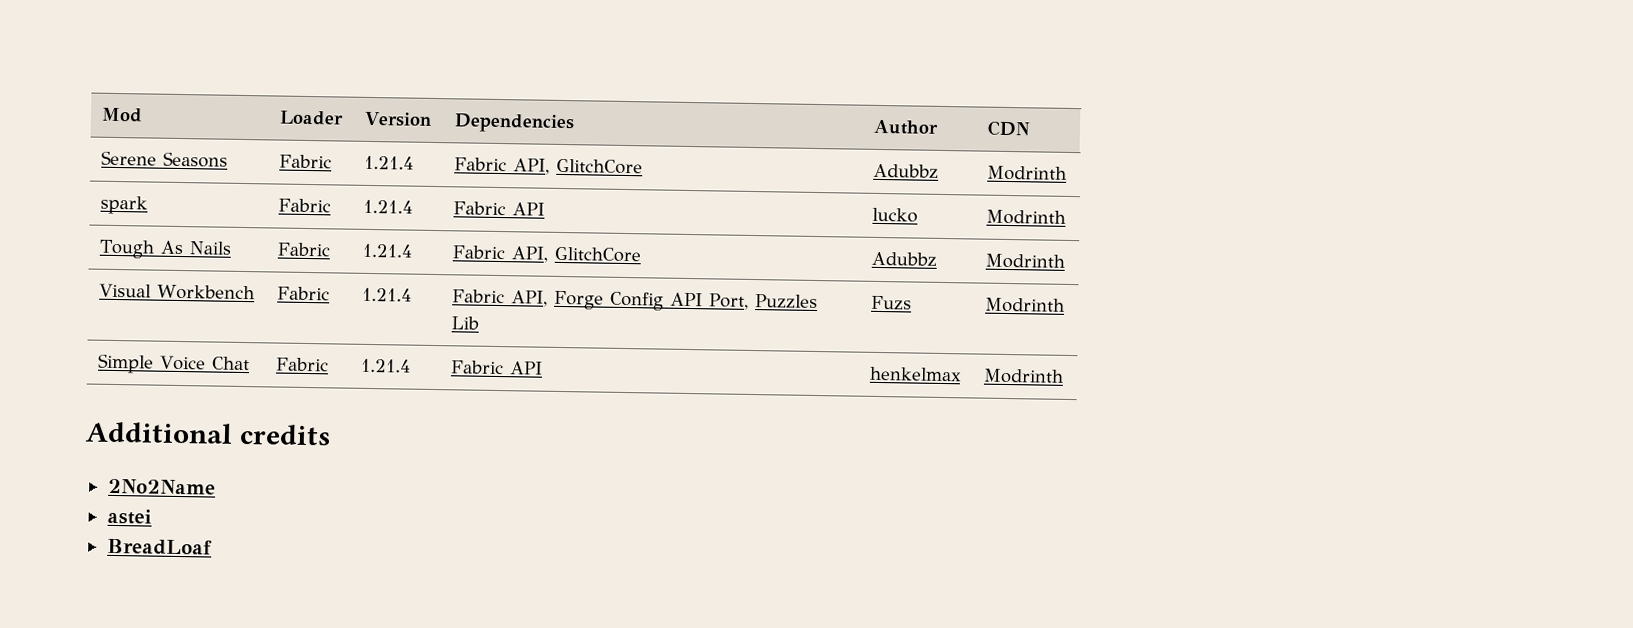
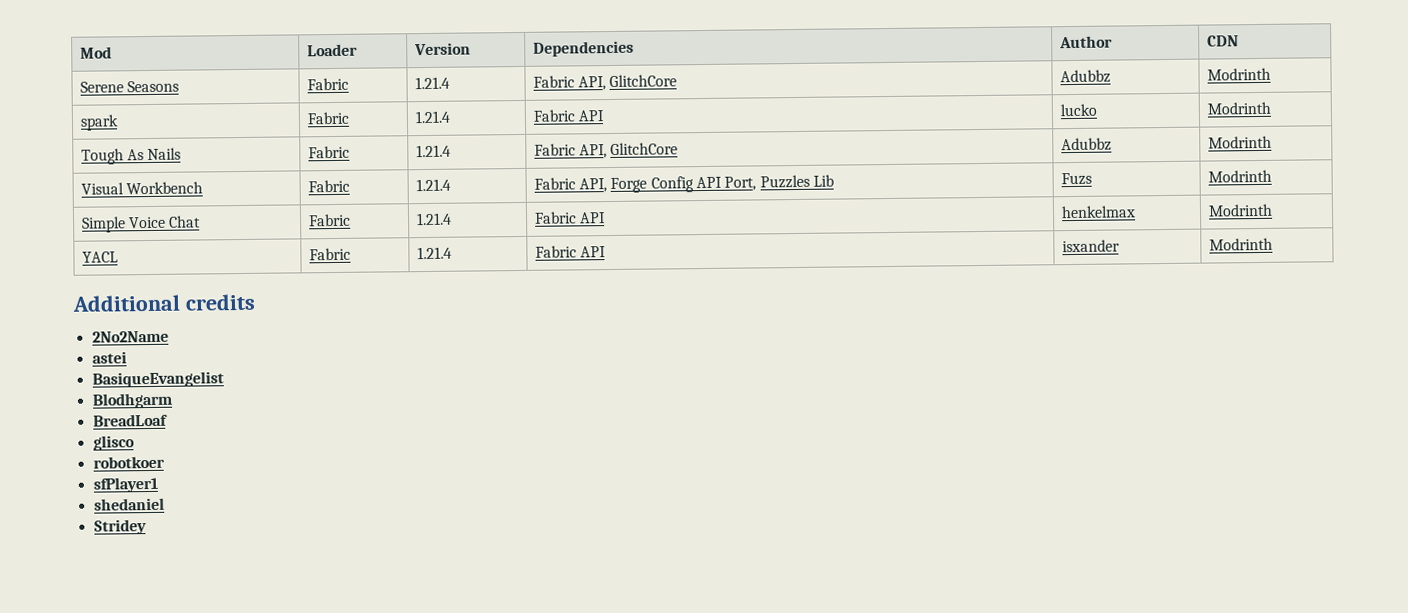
(1065, 376) none -> [81,251,118,263] [308,247,351,261] [416,246,452,260] [534,245,606,258] [1061,239,1120,253] [1208,237,1273,251] // YACL | Fabric | 1.21.4 | Fabric API | isxander | Modrinth
(152, 516) none -> [91,371,224,388] [91,392,173,409] // BasiqueEvangelist // Blodhgarm
(212, 547) none -> [92,435,135,451] [92,455,165,469] [92,476,158,493] [93,497,165,511] [93,519,147,535] // glisco // robotkoer // sfPlayer1 // shedaniel // Stridey

